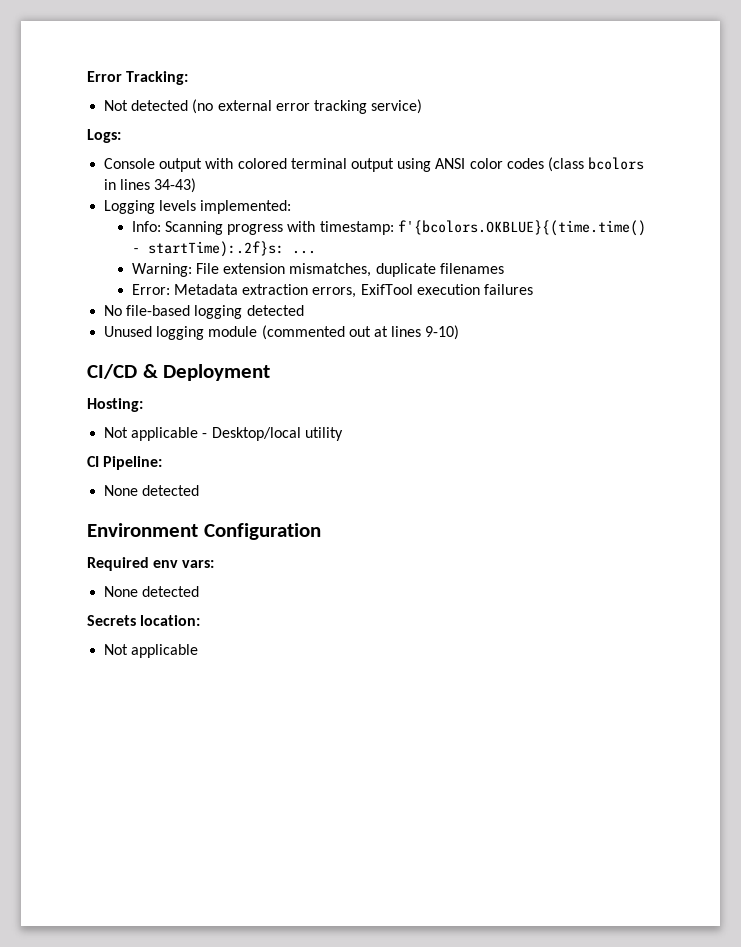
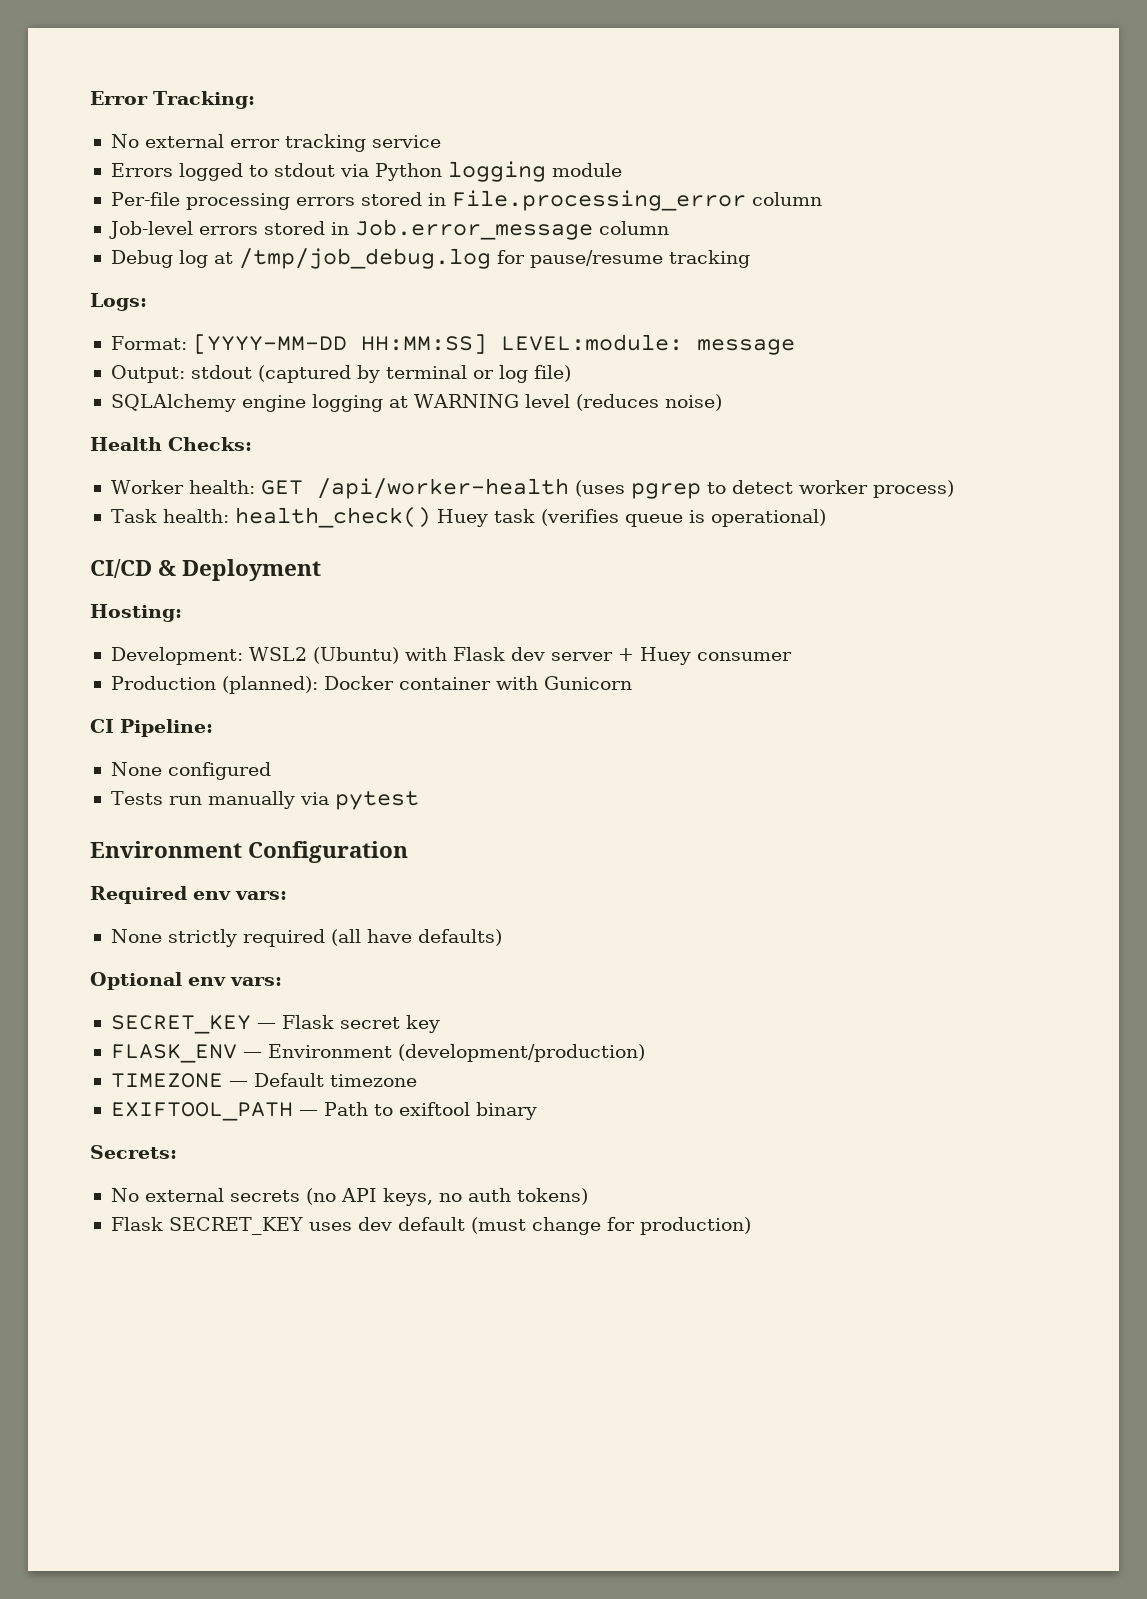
[104,99,423,114] [87,129,121,143] [104,157,645,172] [104,178,197,193] [104,200,292,214] [131,220,646,236] [131,241,316,257] [131,263,504,277] [131,284,533,298] [104,305,304,319] [104,325,460,340] [87,364,271,381] [87,398,143,412] [104,427,343,441] [87,456,163,470] [104,485,200,496] Not detected (no external error tracking service) // Logs: // Console output with colored terminal output using ANSI color codes (class bcolors in lines 34-43) // Logging levels implemented: // Info: Scanning progress with timestamp: f'{bcolors.OKBLUE}{(time.time() - startTime):.2f}s: ... // Warning: File extension mismatches, duplicate filenames // Error: Metadata extraction errors, ExifTool execution failures // No file-based logging detected // Unused logging module (commented out at lines 9-10) // CI/CD & Deployment // Hosting: // Not applicable - Desktop/local utility // CI Pipeline: // None detected -> [110,134,441,152] [110,161,622,182] [110,190,822,211] [108,219,669,240] [110,248,750,269] [90,293,147,311] [110,334,795,355] [110,365,571,383] [110,394,722,412] [90,437,252,451] [110,478,954,499] [110,507,826,528] [90,559,322,581] [90,604,182,622] [110,647,792,665] [110,676,632,694] [90,719,213,737] [110,762,271,780] [110,791,419,810] No external error tracking service // Errors logged to stdout via Python logging module // Per-file processing errors stored in File.processing_error column // Job-level errors stored in Job.error_message column // Debug log at /tmp/job_debug.log for pause/resume tracking // Logs: // Format: [YYYY-MM-DD HH:MM:SS] LEVEL:module: message // Output: stdout (captured by terminal or log file) // SQLAlchemy engine logging at WARNING level (reduces noise) // Health Checks: // Worker health: GET /api/worker-health (uses pgrep to detect worker process) // Task health: health_check() Huey task (verifies queue is operational) // CI/CD & Deployment // Hosting: // Development: WSL2 (Ubuntu) with Flask dev server + Huey consumer // Production (planned): Docker container with Gunicorn // CI Pipeline: // None configured // Tests run manually via pytest
[142,586,200,597] [87,615,201,626] [104,644,199,658] detected // Secrets location: // Not applicable -> [167,929,502,947] [90,972,282,990] [110,1015,440,1034] [110,1044,645,1063] [110,1073,417,1088] [110,1102,537,1121] [90,1145,177,1159] [110,1188,588,1206] [110,1217,751,1235] strictly required (all have defaults) // Optional env vars: // SECRET_KEY — Flask secret key // FLASK_ENV — Environment (development/production) // TIMEZONE — Default timezone // EXIFTOOL_PATH — Path to exiftool binary // Secrets: // No external secrets (no API keys, no auth tokens) // Flask SECRET_KEY uses dev default (must change for production)

